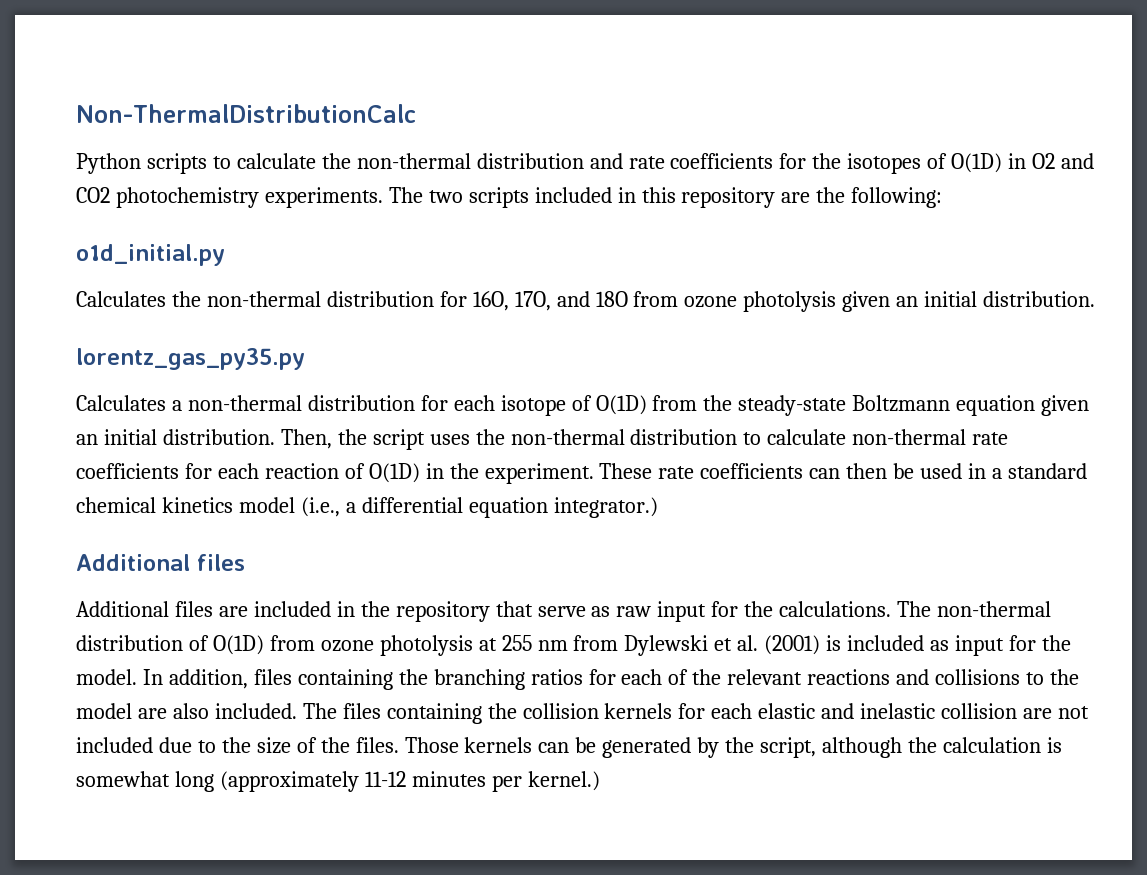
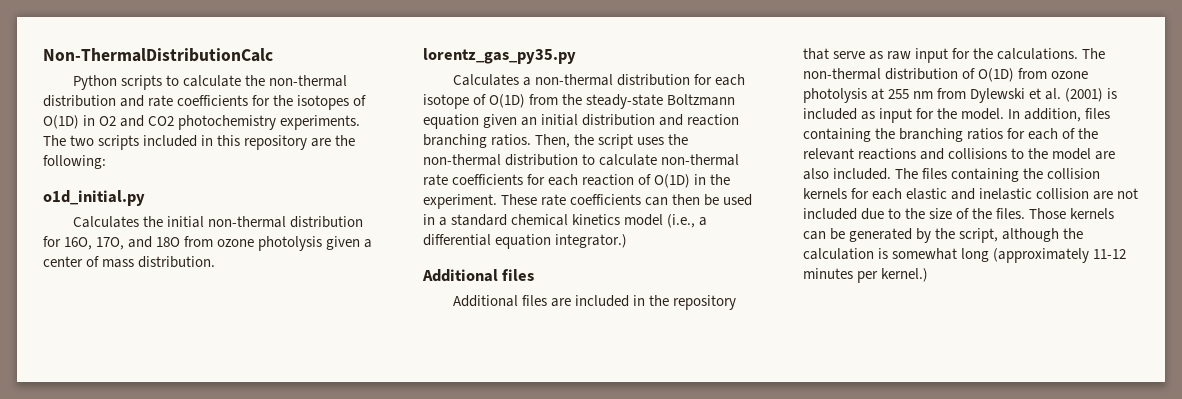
(201, 299) none -> [166,216,204,228] initial
[896,291,978,307] an initial -> [364,239,373,248] [43,256,135,268] a center of mass
[162,429,275,445] distribution. -> [582,114,740,126] [423,134,532,148] distribution and reaction branching ratios.

